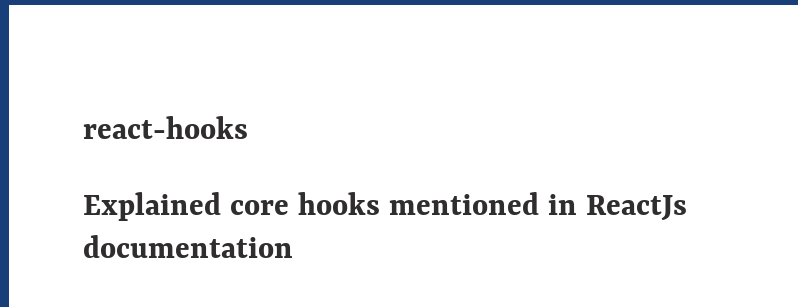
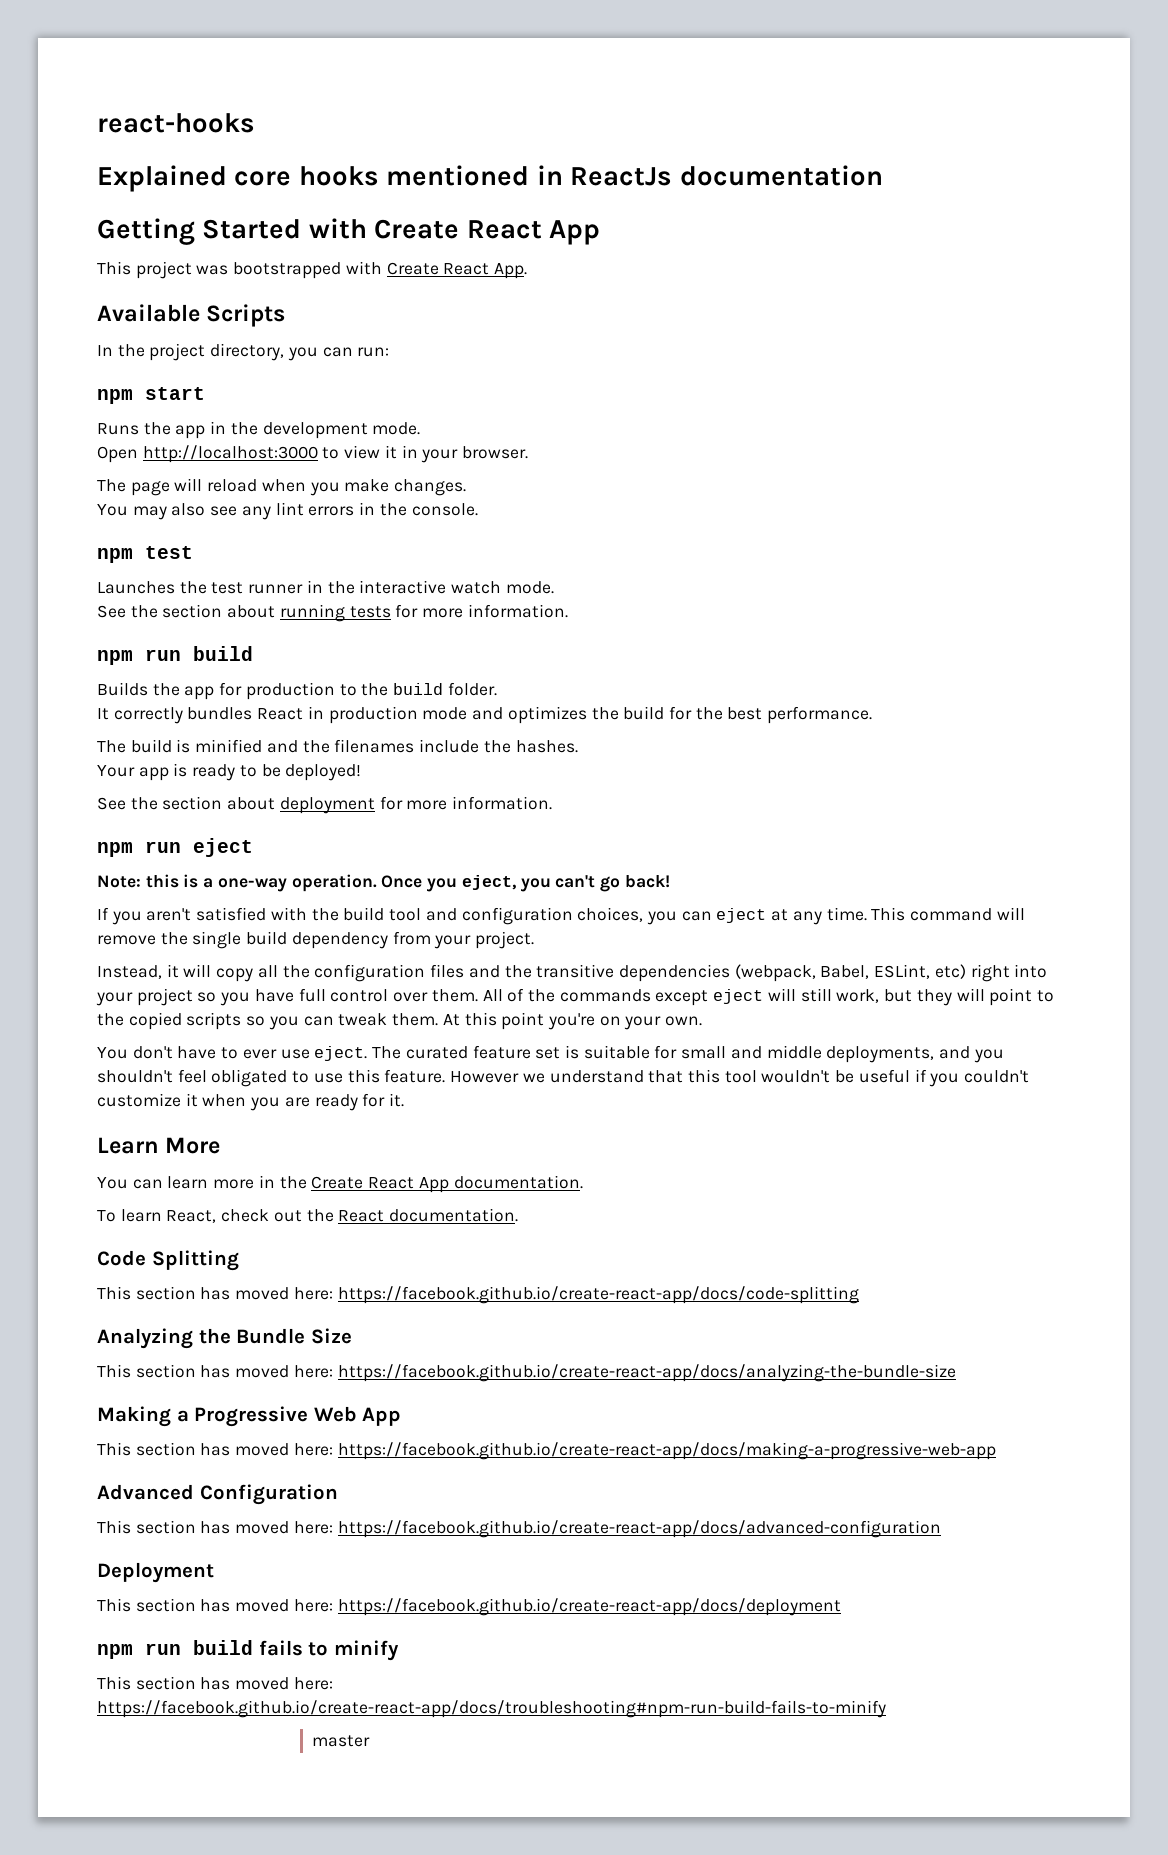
(293, 246) none -> [97,218,601,245] [97,261,528,279] [97,304,286,327] [97,343,390,361] [97,387,205,404] [97,421,421,439] [97,445,529,463] [97,478,467,496] [97,502,478,520] [97,546,193,563] [97,580,554,594] [97,604,568,622] [97,646,253,665] [97,682,497,700] [97,706,873,724] [97,739,578,753] [97,763,362,781] [97,796,553,814] [97,838,253,857] [97,874,670,892] [97,907,1025,925] [97,931,535,949] [97,964,1048,982] [96,988,1054,1006] [97,1012,703,1030] [97,1045,1004,1063] [97,1069,1030,1087] [97,1093,405,1111] [97,1137,221,1154] [97,1175,583,1193] [97,1208,519,1223] [97,1250,239,1271] [97,1286,859,1304] [97,1328,352,1349] [97,1364,956,1382] [97,1406,402,1427] [97,1442,996,1460] [97,1484,338,1505] [97,1520,941,1538] [97,1562,214,1583] [97,1598,841,1616] [97,1640,399,1661] [97,1676,333,1690] [97,1700,886,1718] [312,1735,371,1747] // Getting Started with Create React App // This project was bootstrapped with Create React App. // Available Scripts // In the project directory, you can run: // npm start // Runs the app in the development mode. // Open http://localhost:3000 to view it in your browser. // The page will reload when you make changes. // You may also see any lint errors in the console. // npm test // Launches the test runner in the interactive watch mode. // See the section about running tests for more information. // npm run build // Builds the app for production to the build folder. // It correctly bundles React in production mode and optimizes the build for the best performance. // The build is minified and the filenames include the hashes. // Your app is ready to be deployed! // See the section about deployment for more information. // npm run eject // Note: this is a one-way operation. Once you eject, you can't go back! // If you aren't satisfied with the build tool and configuration choices, you can eject at any time. This command will remove the single build dependency from your project. // Instead, it will copy all the configuration files and the transitive dependencies (webpack, Babel, ESLint, etc) right into your project so you have full control over them. All of the commands except eject will still work, but they will point to the copied scripts so you can tweak them. At this point you're on your own. // You don't have to ever use eject. The curated feature set is suitable for small and middle deployments, and you shouldn't feel obligated to use this feature. However we understand that this tool wouldn't be useful if you couldn't customize it when you are ready for it. // Learn More // You can learn more in the Create React App documentation. // To learn React, check out the React documentation. // Code Splitting // This section has moved here: https://facebook.github.io/create-react-app/docs/code-splitting // Analyzing the Bundle Size // This section has moved here: https://facebook.github.io/create-react-app/docs/analyzing-the-bundle-size // Making a Progressive Web App // This section has moved here: https://facebook.github.io/create-react-app/docs/making-a-progressive-web-app // Advanced Configuration // This section has moved here: https://facebook.github.io/create-react-app/docs/advanced-configuration // Deployment // This section has moved here: https://facebook.github.io/create-react-app/docs/deployment // npm run build fails to minify // This section has moved here: https://facebook.github.io/create-react-app/docs/troubleshooting#npm-run-build-fails-to-minify // master

